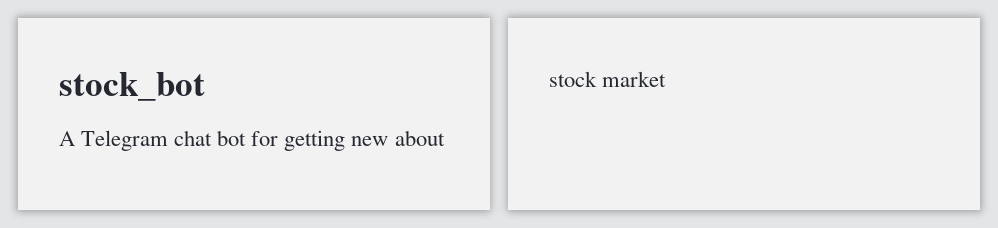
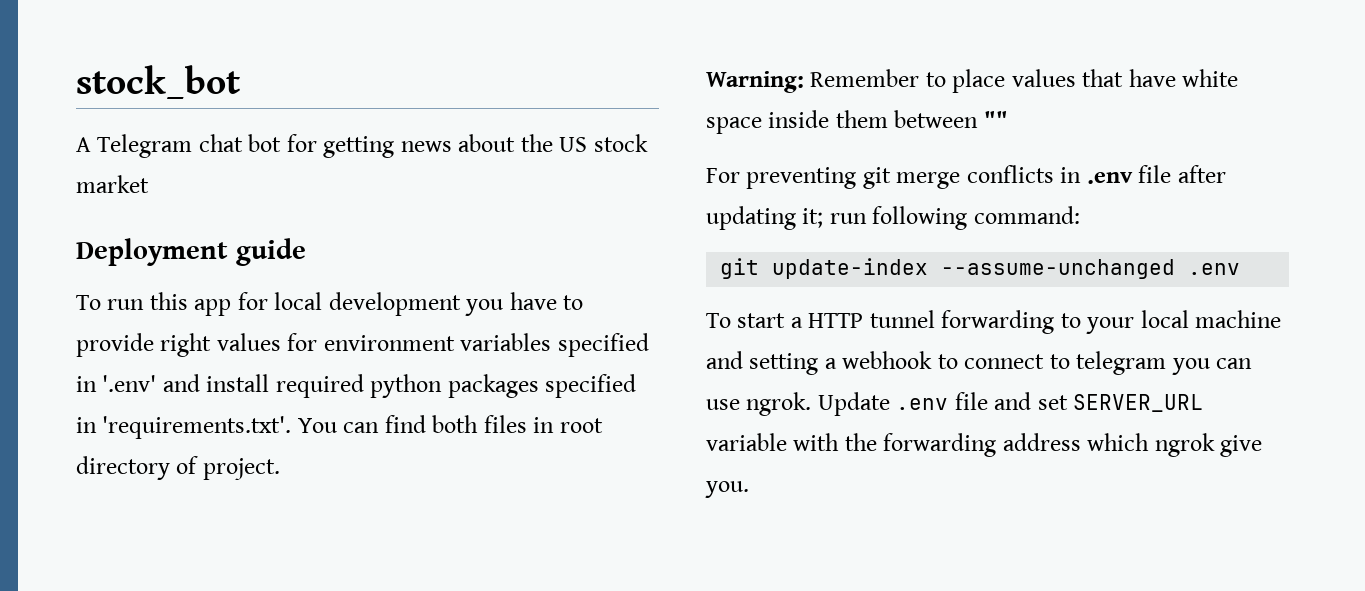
[351,130,445,146] [549,71,667,87] new about stock market -> [400,134,648,152] [76,175,149,193] [76,238,306,266] [76,292,584,316] [76,333,649,357] [76,374,637,398] [76,415,603,439] [76,456,280,480] [706,69,1239,93] [706,110,1008,134] [706,165,1226,189] [706,206,1080,230] [720,258,1241,279] [706,310,1282,334] [706,351,1253,375] [706,392,1204,416] [706,433,1263,457] [705,481,749,498] news about the US stock market // Deployment guide // To run this app for local development you have to provide right values for environment variables specified in '.env' and install required python packages specified in 'requirements.txt'. You can find both files in root directory of project. // Warning: Remember to place values that have white space inside them between "" // For preventing git merge conflicts in .env file after updating it; run following command: // git update-index --assume-unchanged .env // To start a HTTP tunnel forwarding to your local machine and setting a webhook to connect to telegram you can use ngrok. Update .env file and set SERVER_URL variable with the forwarding address which ngrok give you.

